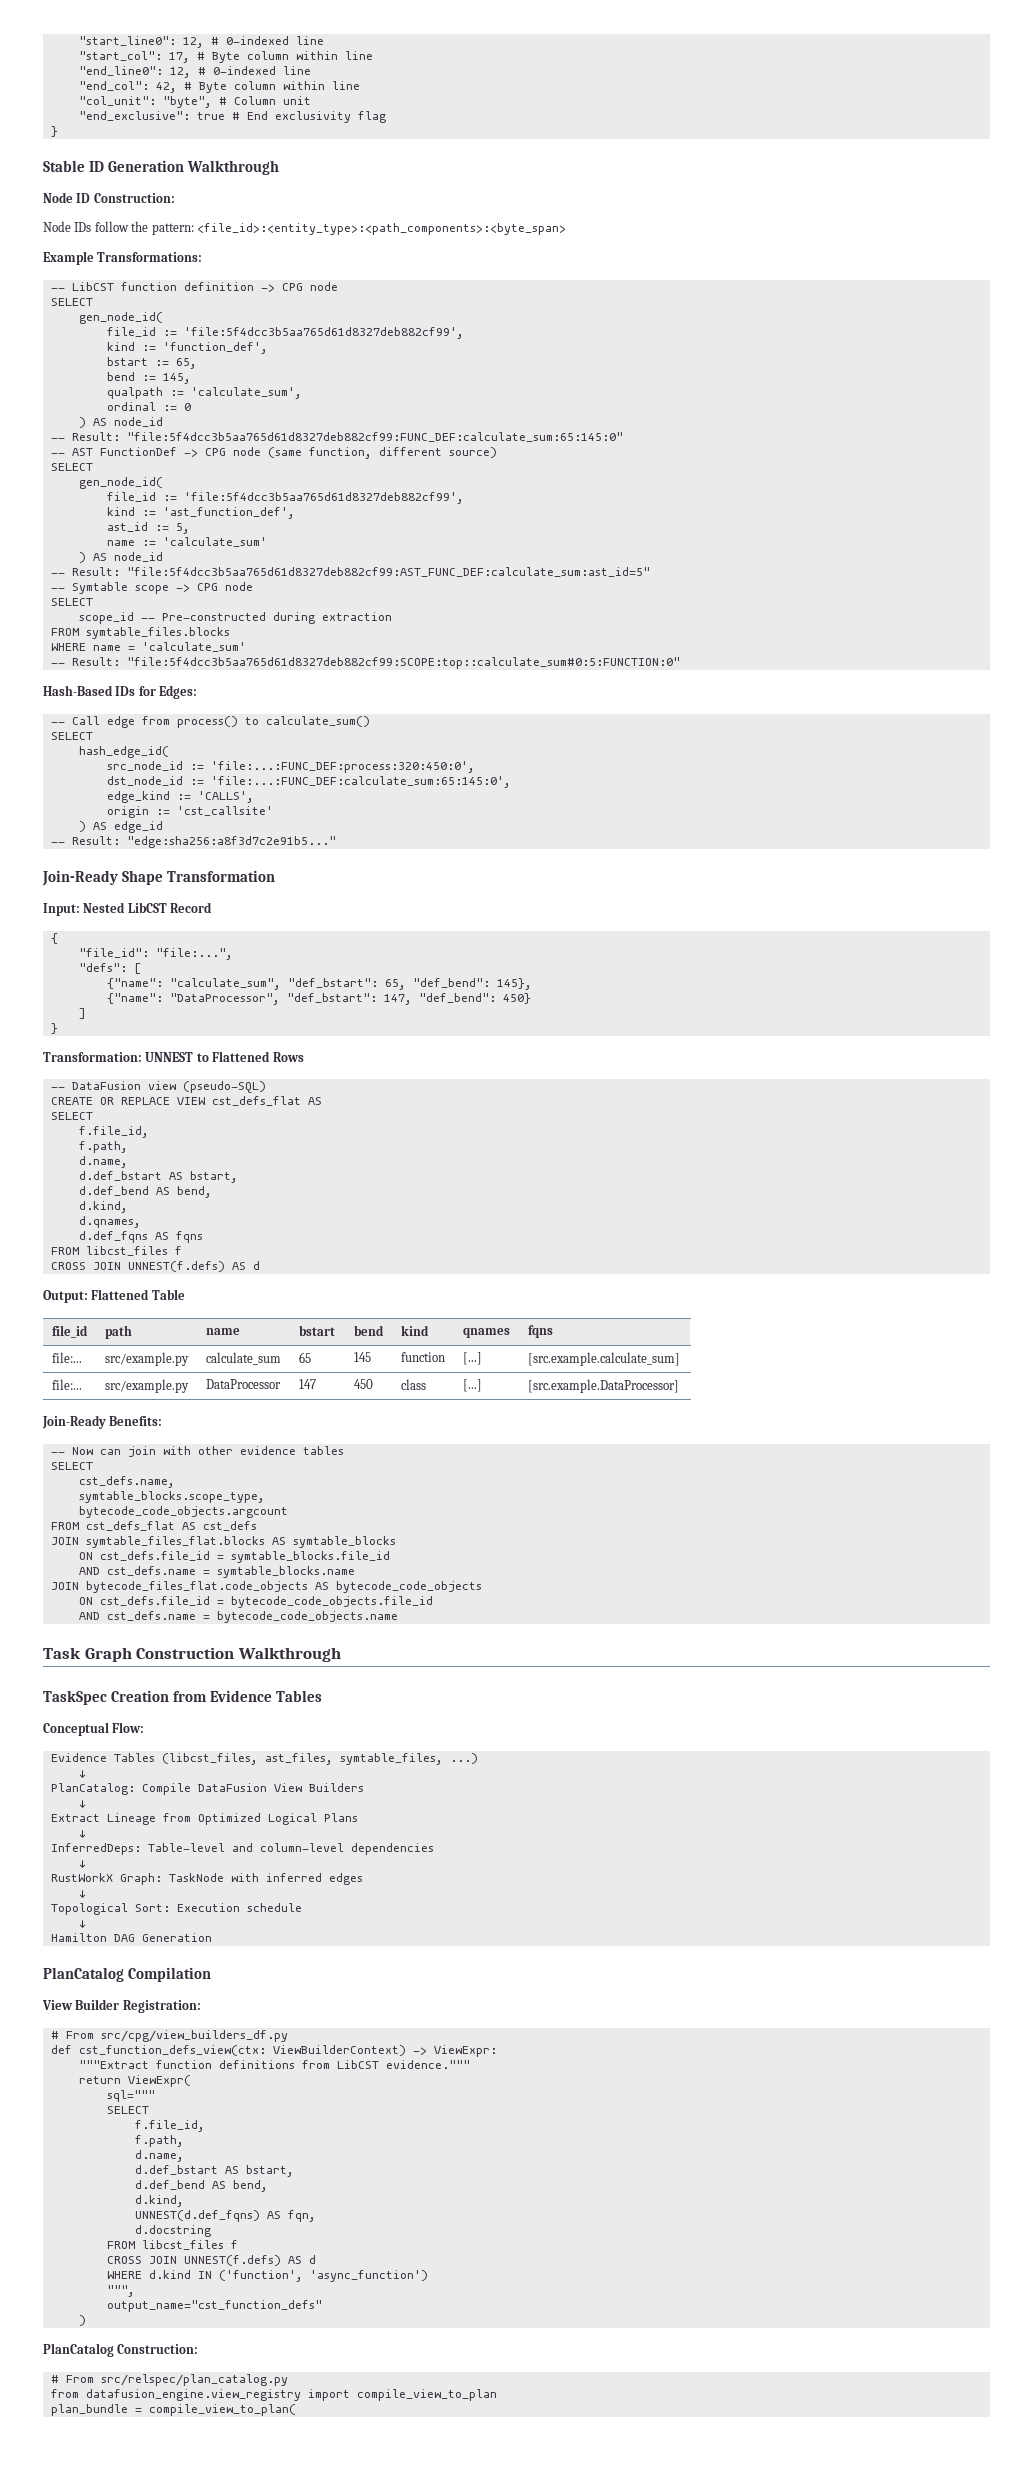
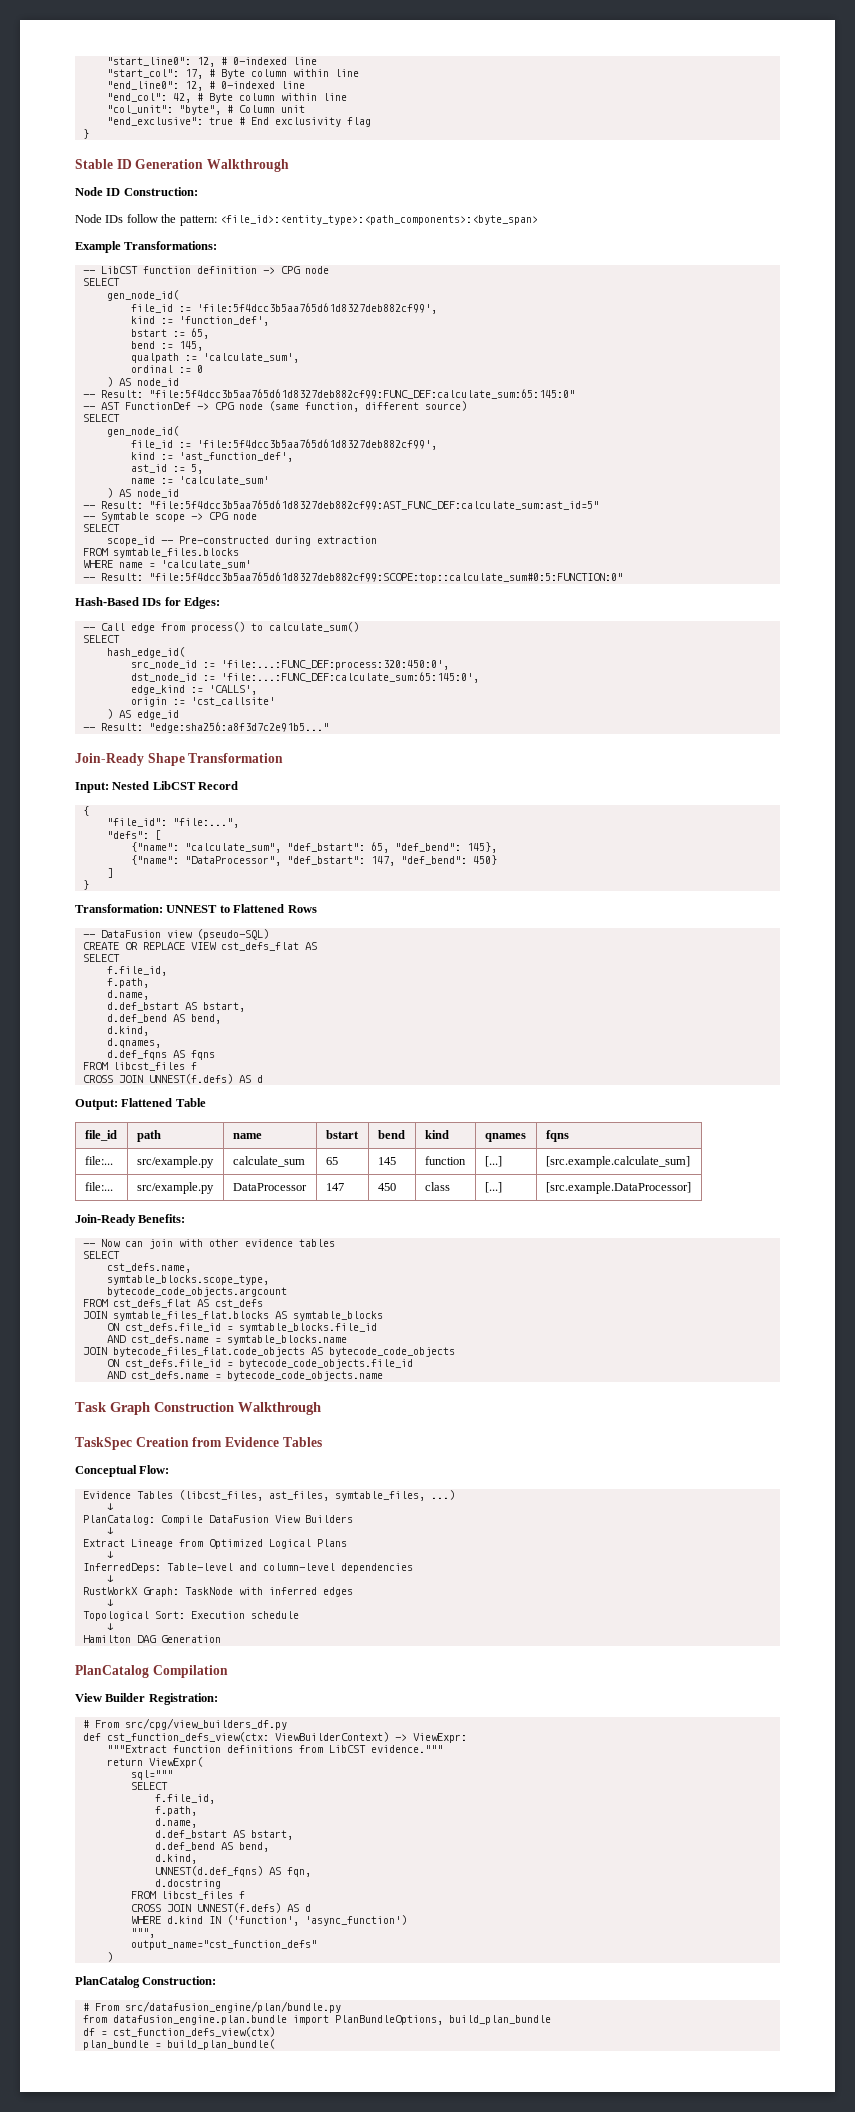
[100,2374,288,2386] [50,2389,497,2401] src/relspec/plan_catalog.py // from datafusion_engine.view_registry import compile_view_to_plan -> [124,2001,341,2013] [82,2015,551,2025] [82,2027,275,2037] src/datafusion_engine/plan/bundle.py // from datafusion_engine.plan.bundle import PlanBundleOptions, build_plan_bundle // df = cst_function_defs_view(ctx)
[148,2404,296,2416] compile_view_to_plan( -> [166,2039,275,2050] build_plan_bundle(

